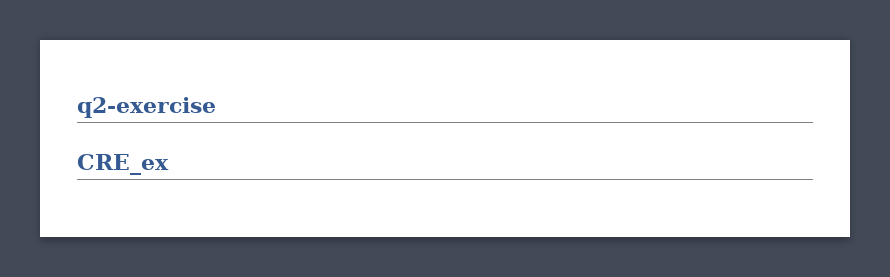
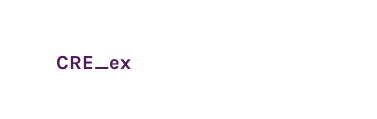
[77,97,216,118] q2-exercise // -> (56, 62) none

